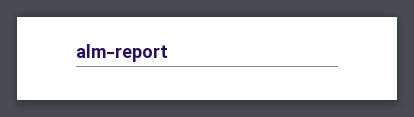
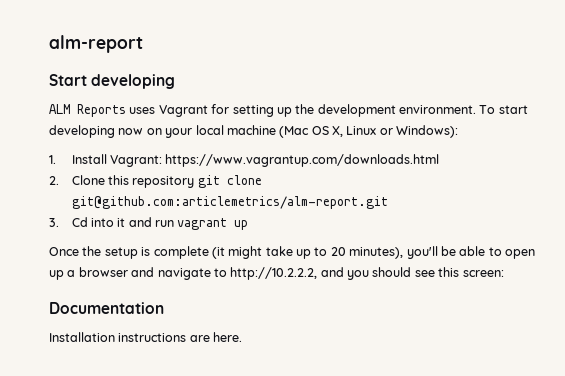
(168, 53) none -> [49,74,176,89] [49,104,528,117] [49,125,459,138] [49,154,440,167] [49,175,262,188] [71,196,388,209] [49,217,249,230] [49,246,535,259] [49,267,504,280] [49,302,164,314] [49,332,243,342] // Start developing // ALM Reports uses Vagrant for setting up the development environment. To start developing now on your local machine (Mac OS X, Linux or Windows): // 1. Install Vagrant: https://www.vagrantup.com/downloads.html // 2. Clone this repository git clone git@github.com:articlemetrics/alm-report.git // 3. Cd into it and run vagrant up // Once the setup is complete (it might take up to 20 minutes), you'll be able to open up a browser and navigate to http://10.2.2.2, and you should see this screen: // Documentation // Installation instructions are here.

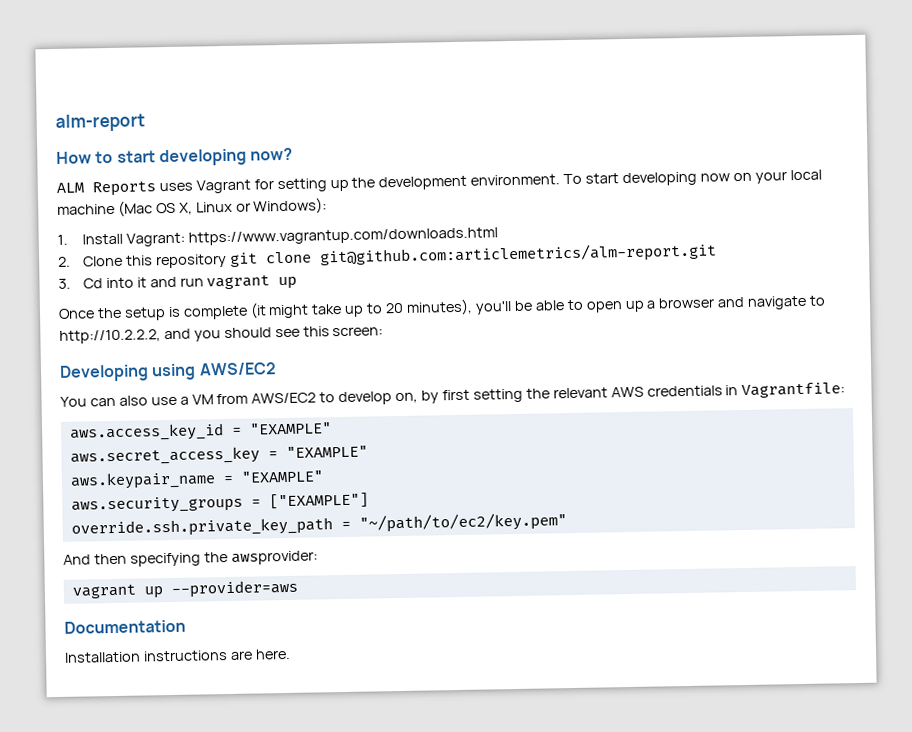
[49,74,176,89] Start developing -> [56,147,294,167] How to start developing now?
(504, 273) none -> [59,362,277,382] [60,382,846,407] [68,422,332,442] [69,445,368,466] [69,470,323,490] [70,492,369,514] [70,512,567,538] [63,550,318,567] [71,579,298,599] // Developing using AWS/EC2 // You can also use a VM from AWS/EC2 to develop on, by first setting the relevant AWS credentials in Vagrantfile: // aws.access_key_id = "EXAMPLE" // aws.secret_access_key = "EXAMPLE" // aws.keypair_name = "EXAMPLE" // aws.security_groups = ["EXAMPLE"] // override.ssh.private_key_path = "~/path/to/ec2/key.pem" // And then specifying the awsprovider: // vagrant up --provider=aws

